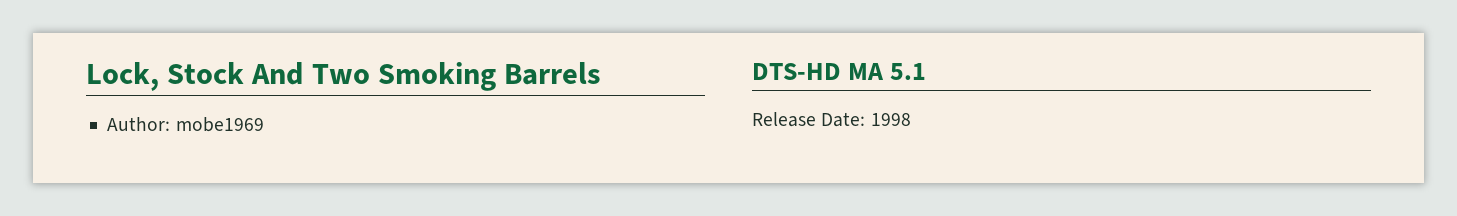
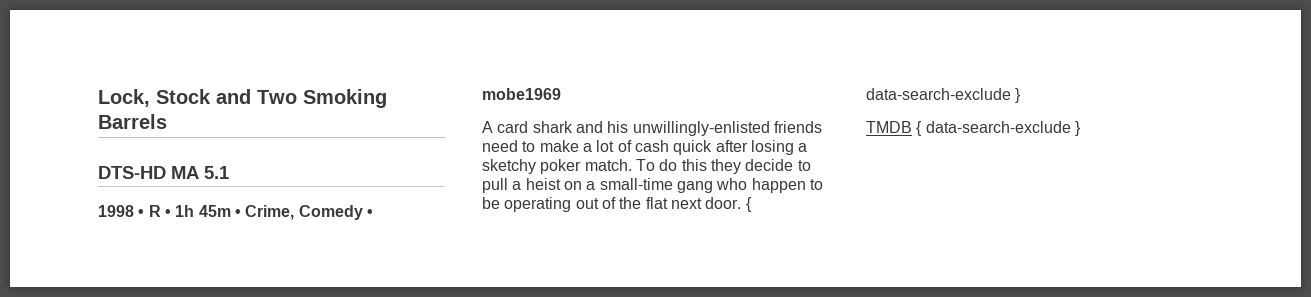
[251,62,304,85] And -> [216,89,251,104] and
[107,117,264,132] // Author: mobe1969 -> (167, 121) none
[752,112,911,127] Release Date: 1998 -> [98,205,373,220] [482,88,561,100] [482,121,822,136] [482,140,808,155] [482,159,811,174] [482,178,823,193] [482,197,752,212] [866,88,1022,103] [866,121,1081,136] 1998 • R • 1h 45m • Crime, Comedy • mobe1969 // A card shark and his unwillingly-enlisted friends need to make a lot of cash quick after losing a sketchy poker match. To do this they decide to pull a heist on a small-time gang who happen to be operating out of the flat next door. { data-search-exclude } // TMDB { data-search-exclude }

